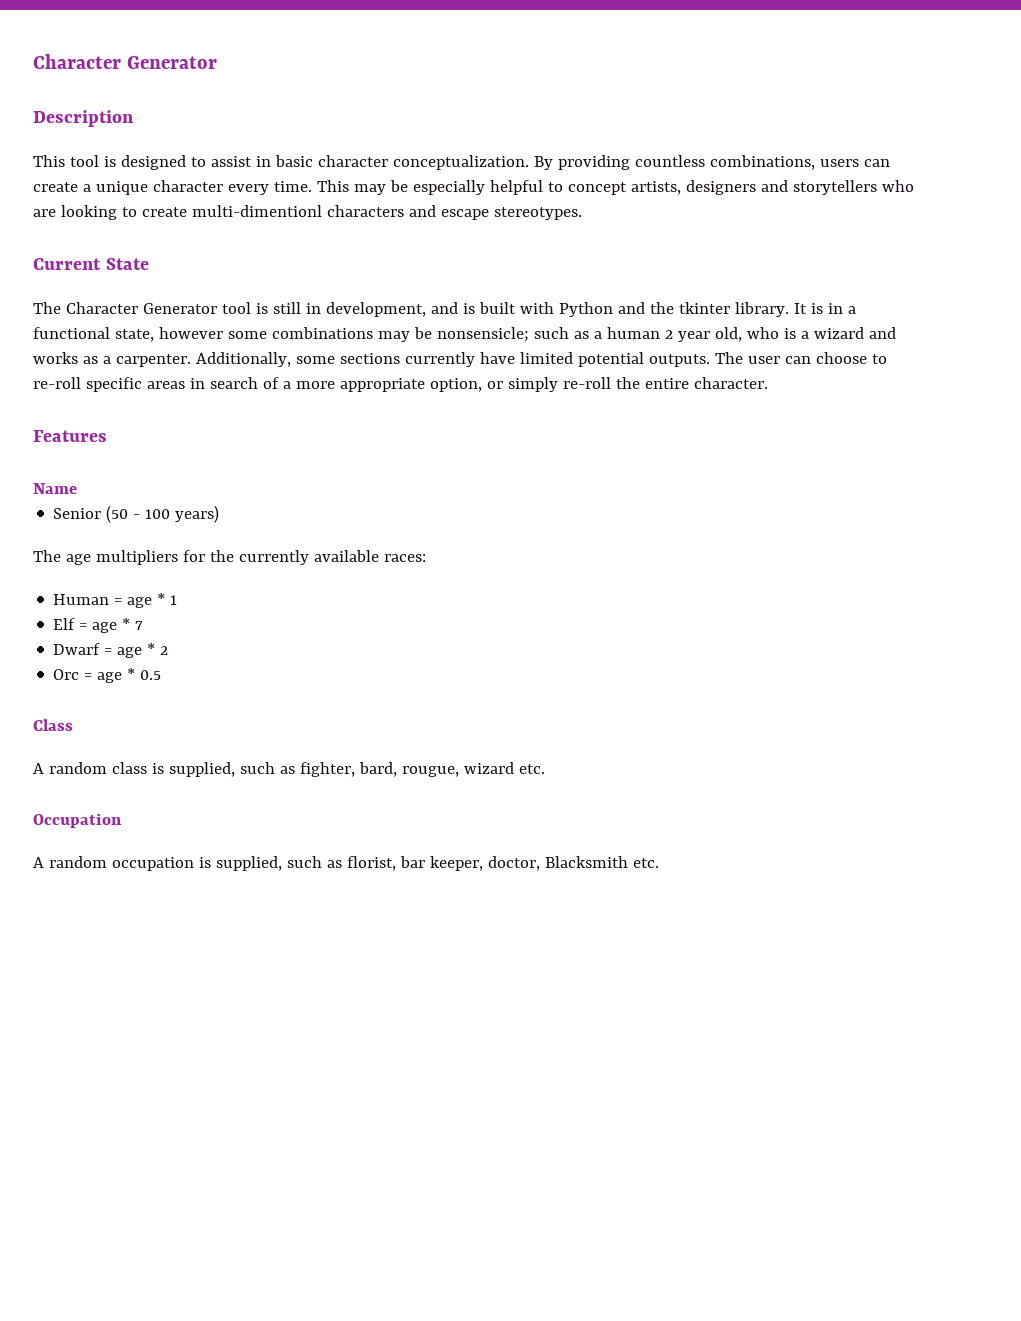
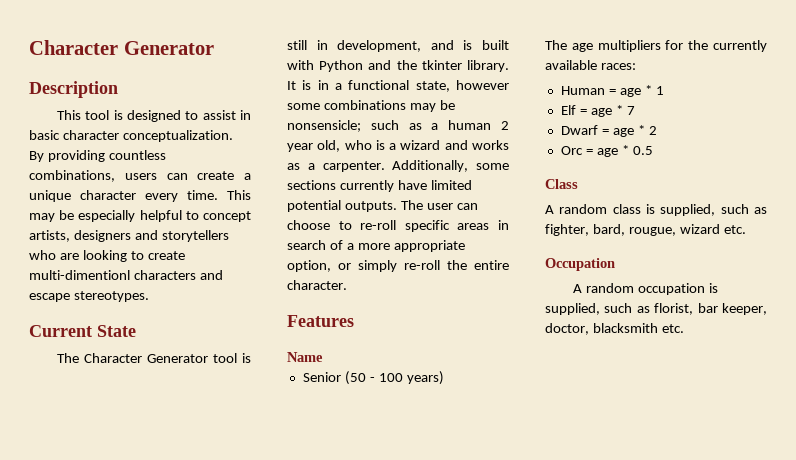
[544,856,628,868] Blacksmith -> [592,323,658,333] blacksmith

